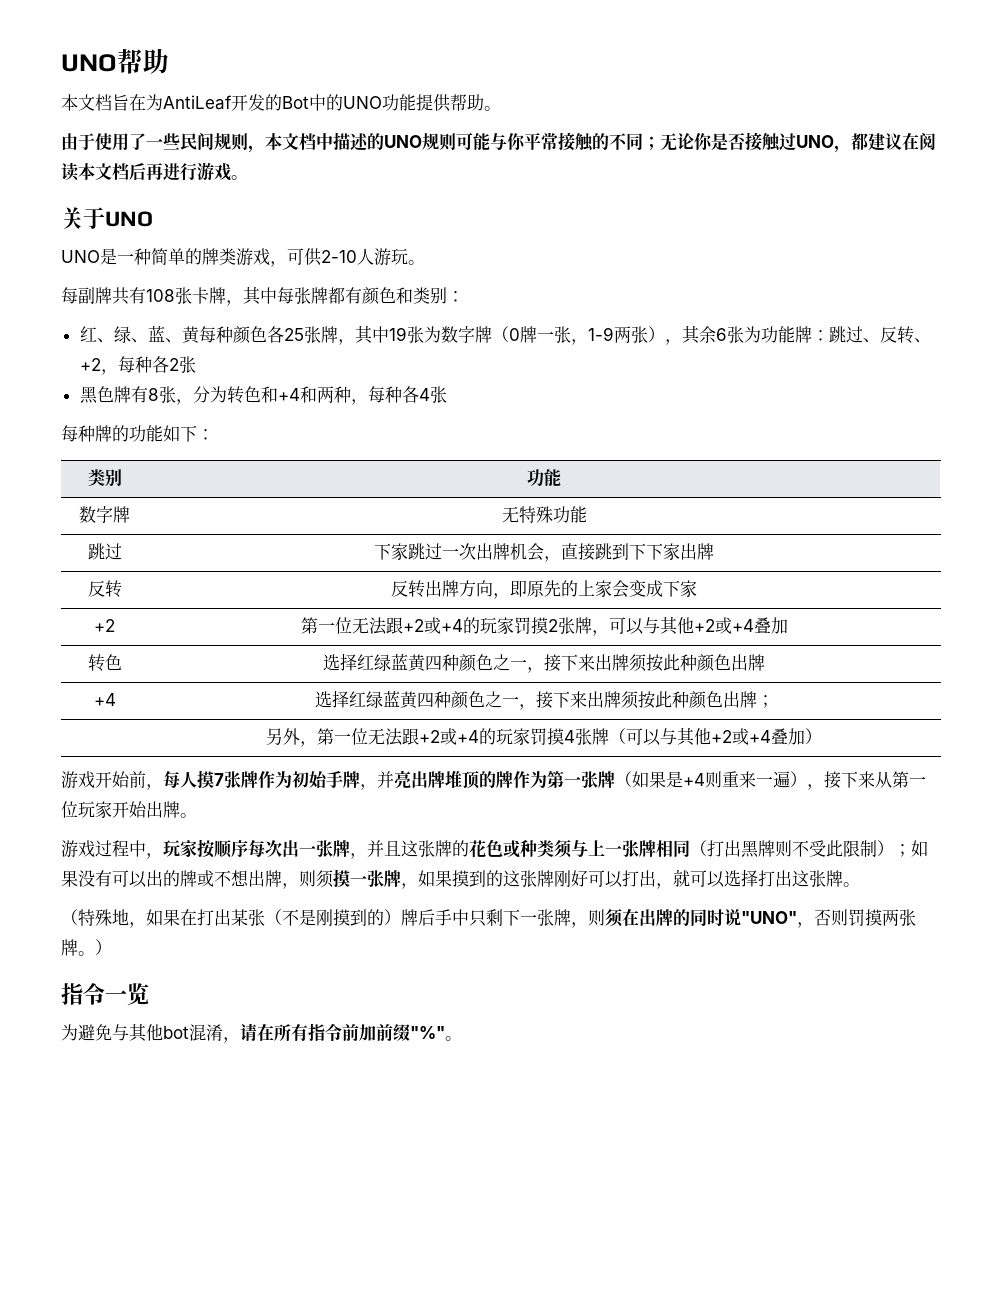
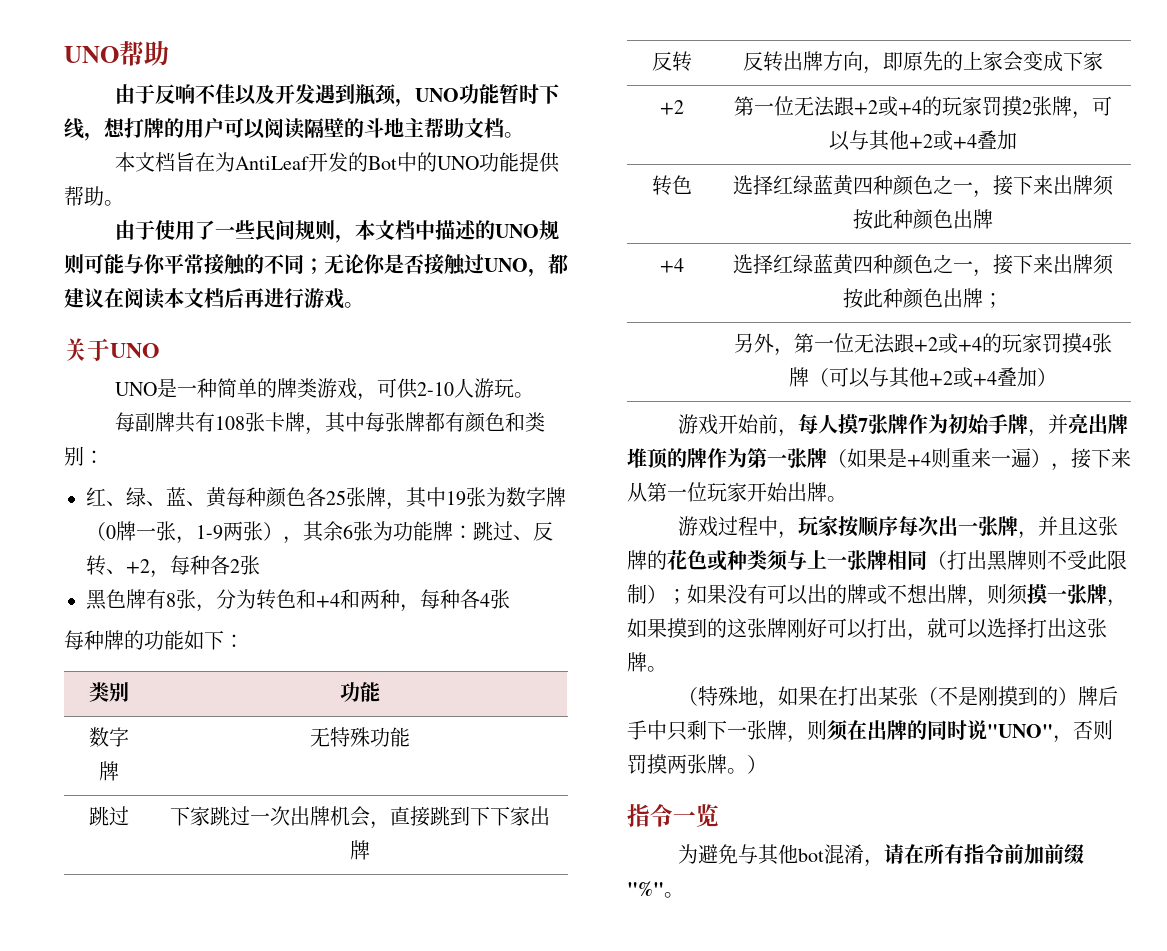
(169, 61) none -> [115,84,561,107] [64,118,524,141] // 由于反响不佳以及开发遇到瓶颈，UNO功能暂时下线，想打牌的用户可以阅读隔壁的斗地主帮助文档。

